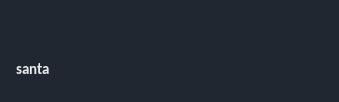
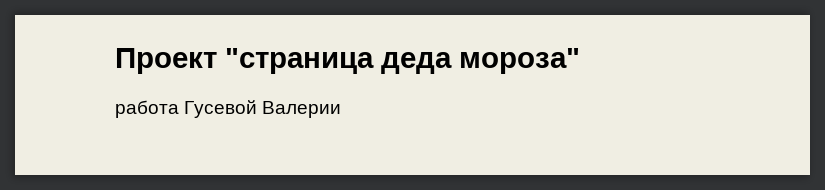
[16,63,49,74] santa -> [115,48,580,74] [115,100,342,118] Проект "страница деда мороза" // работа Гусевой Валерии

